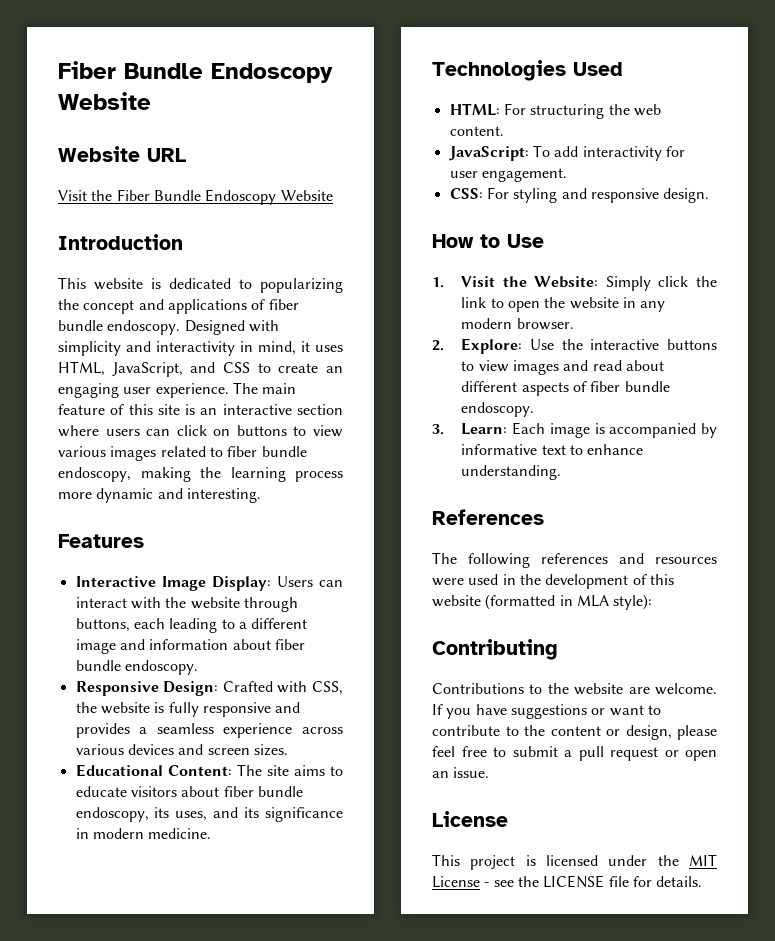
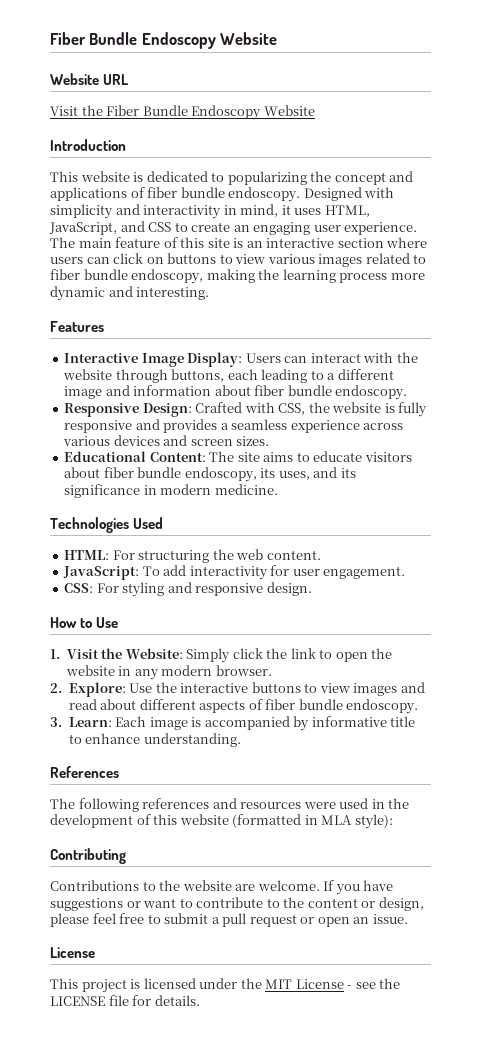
[541,445,566,455] text -> [390,716,416,727] title

